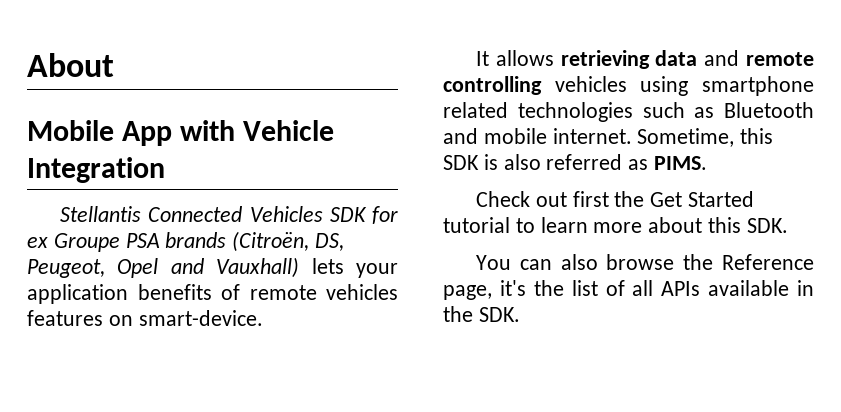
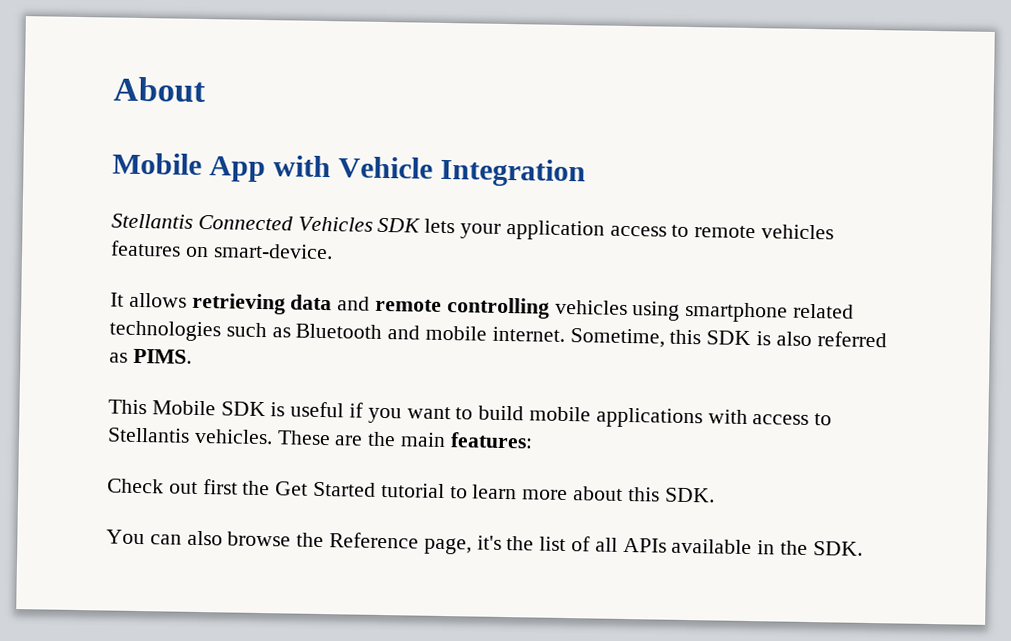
[372,206,398,224] [27,231,345,252] [27,257,300,278] for ex Groupe PSA brands (Citroën, DS, Peugeot, Opel and Vauxhall) -> (422, 225) none
[137,284,240,300] benefits of -> [609,224,690,238] access to
(708, 163) none -> [108,399,833,429] [107,427,533,449] // This Mobile SDK is useful if you want to build mobile applications with access to Stellantis vehicles. These are the main features:

